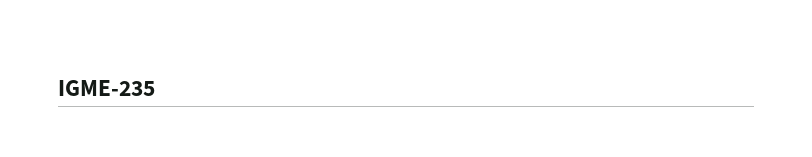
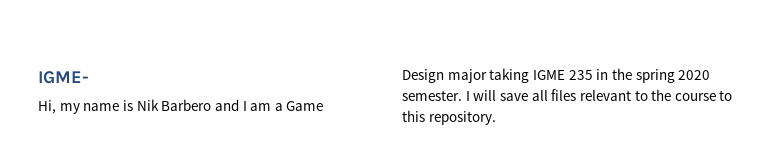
[58,80,155,96] IGME-235 -> [38,71,89,84] [38,99,324,114] [402,68,711,83] [402,89,733,101] [402,110,496,125] IGME- // Hi, my name is Nik Barbero and I am a Game Design major taking IGME 235 in the spring 2020 semester. I will save all files relevant to the course to this repository.

